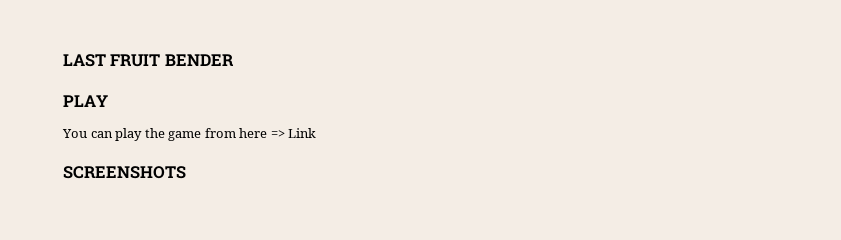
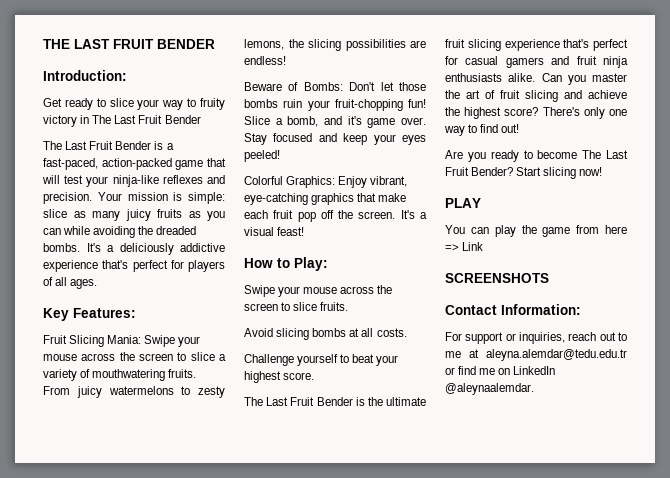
(63, 60) none -> [43,39,70,49] THE
(234, 60) none -> [43,70,127,81] [43,98,225,110] [43,115,201,127] [43,141,174,150] [43,158,226,170] [42,175,225,187] [43,192,225,204] [43,209,225,221] [43,226,197,238] [43,243,225,255] [43,260,225,272] [43,277,98,289] [43,308,136,321] [43,335,201,347] [43,352,227,361] [43,369,197,381] [43,386,225,398] [244,39,426,51] [244,56,286,65] [244,82,426,91] [244,99,426,111] [244,116,426,128] [244,133,426,145] [244,150,280,162] [244,176,408,188] [244,193,407,205] [244,210,427,222] [244,227,305,236] [244,257,328,271] [244,285,393,297] [244,302,349,311] [244,328,407,340] [244,354,399,366] [244,371,315,383] [244,397,426,406] [445,39,628,51] [445,56,628,68] [445,73,627,85] [445,90,627,102] [445,107,627,119] [444,124,520,136] [445,150,628,162] [445,167,603,179] // Introduction: // Get ready to slice your way to fruity victory in The Last Fruit Bender // The Last Fruit Bender is a fast-paced, action-packed game that will test your ninja-like reflexes and precision. Your mission is simple: slice as many juicy fruits as you can while avoiding the dreaded bombs. It's a deliciously addictive experience that's perfect for players of all ages. // Key Features: // Fruit Slicing Mania: Swipe your mouse across the screen to slice a variety of mouthwatering fruits. From juicy watermelons to zesty lemons, the slicing possibilities are endless! // Beware of Bombs: Don't let those bombs ruin your fruit-chopping fun! Slice a bomb, and it's game over. Stay focused and keep your eyes peeled! // Colorful Graphics: Enjoy vibrant, eye-catching graphics that make each fruit pop off the screen. It's a visual feast! // How to Play: // Swipe your mouse across the screen to slice fruits. // Avoid slicing bombs at all costs. // Challenge yourself to beat your highest score. // The Last Fruit Bender is the ultimate fruit slicing experience that's perfect for casual gamers and fruit ninja enthusiasts alike. Can you master the art of fruit slicing and achieve the highest score? There's only one way to find out! // Are you ready to become The Last Fruit Bender? Start slicing now!
(186, 172) none -> [445,304,581,315] [445,332,627,344] [445,349,627,361] [445,366,556,375] [445,383,534,395] // Contact Information: // For support or inquiries, reach out to me at aleyna.alemdar@tedu.edu.tr or find me on LinkedIn @aleynaalemdar.

